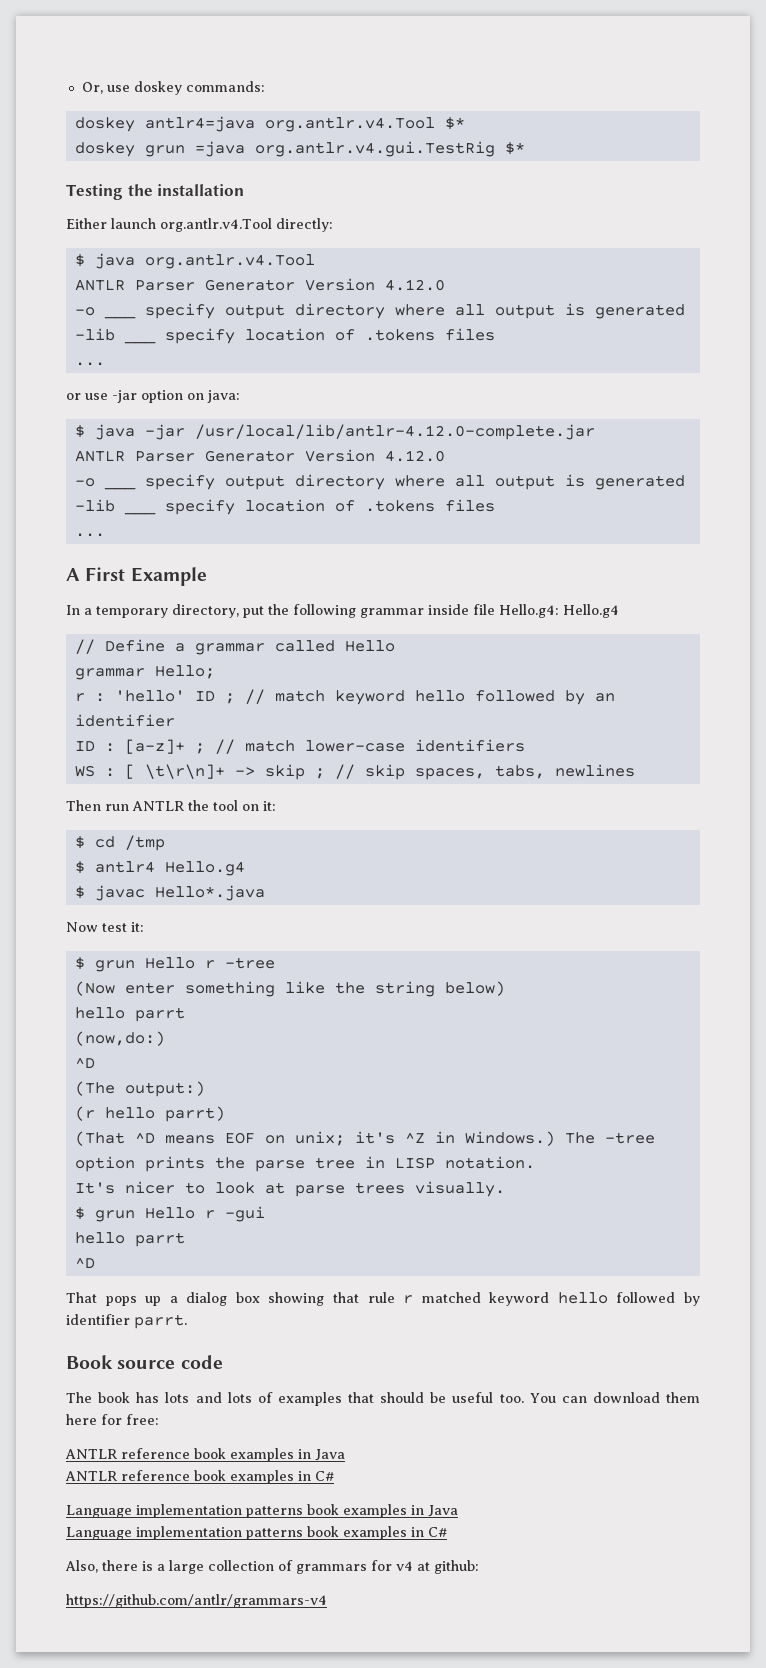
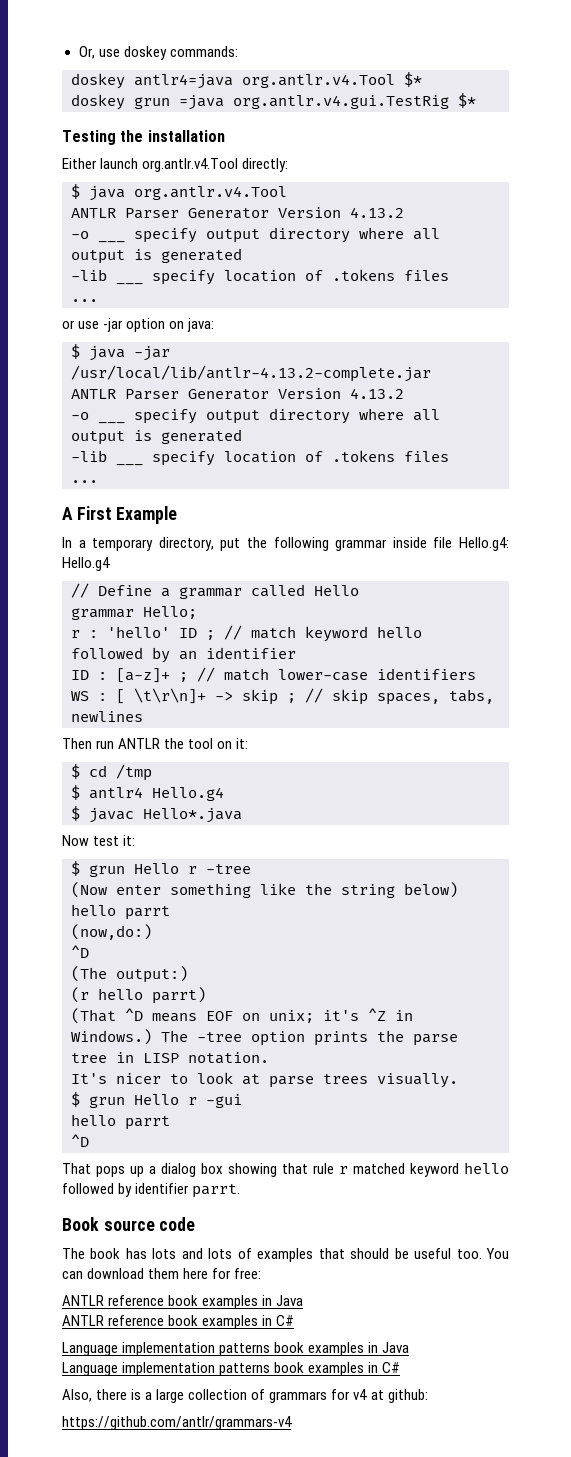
[384,279,445,291] 4.12.0 -> [350,207,404,218] 4.13.2
[194,424,595,440] [74,449,445,462] /usr/local/lib/antlr-4.12.0-complete.jar // ANTLR Parser Generator Version 4.12.0 -> [71,365,431,382] [71,388,404,400] /usr/local/lib/antlr-4.13.2-complete.jar // ANTLR Parser Generator Version 4.13.2

